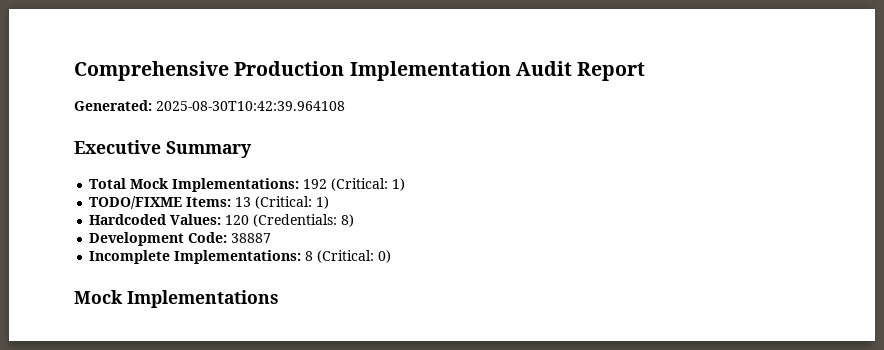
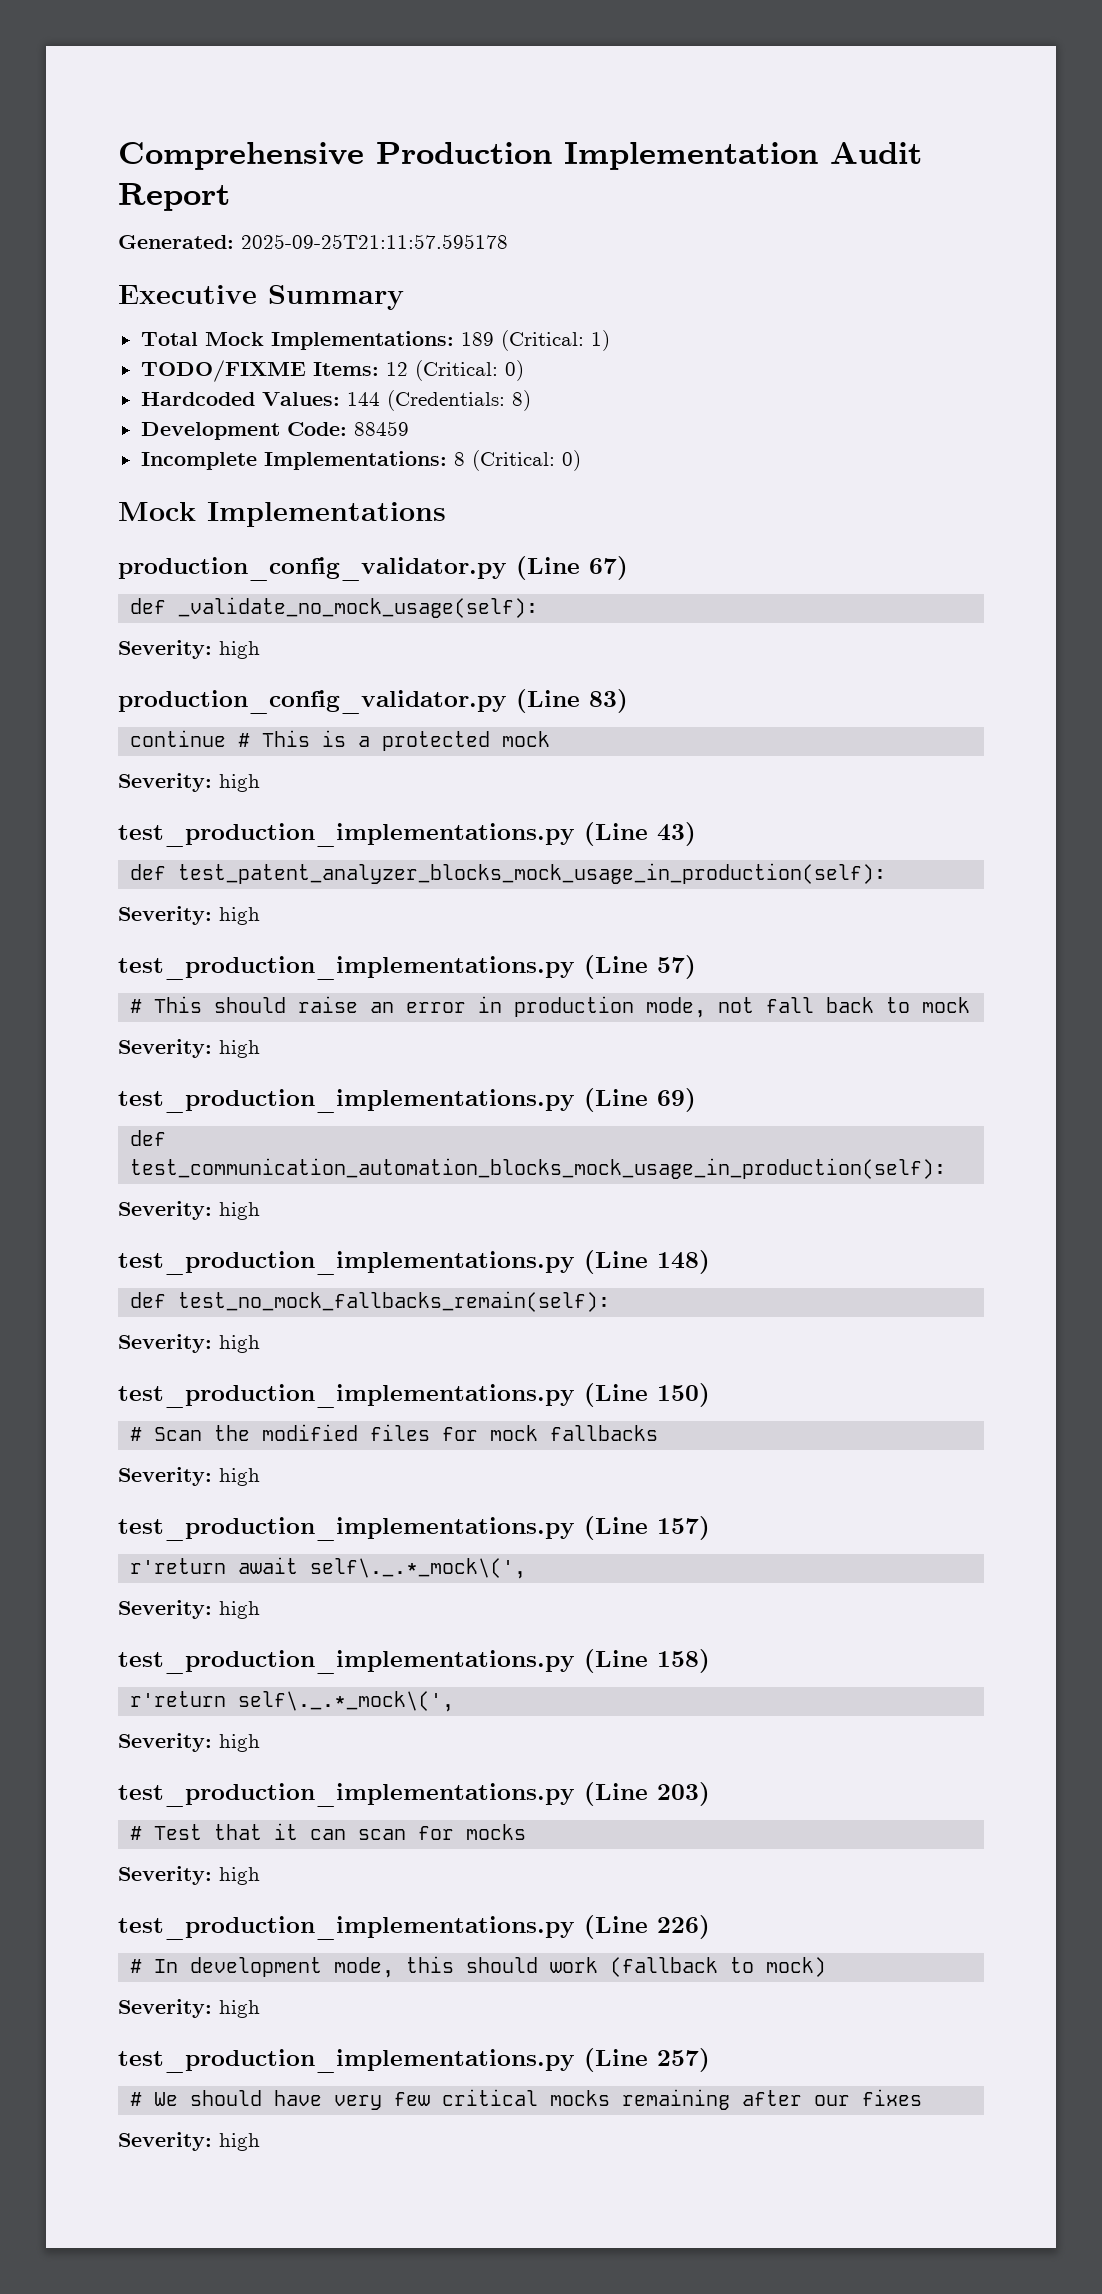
[156,101,345,111] 2025-08-30T10:42:39.964108 -> [241,234,508,249] 2025-09-25T21:11:57.595178
[303,179,328,189] 192 -> [460,332,494,346] 189
[235,196,330,209] 13 (Critical: 1) -> [385,360,524,381] 12 (Critical: 0)
[225,215,250,225] 120 -> [346,392,380,406] 144
[231,233,272,243] 38887 -> [353,421,409,436] 88459
(279, 299) none -> [118,556,628,581] [130,597,539,618] [118,640,260,659] [118,689,628,714] [130,730,551,751] [118,773,260,792] [118,822,696,847] [130,863,887,884] [118,906,260,925] [118,955,696,980] [130,996,971,1018] [118,1039,260,1058] [118,1088,696,1113] [130,1130,167,1146] [130,1158,947,1179] [118,1201,260,1220] [118,1250,710,1275] [130,1291,611,1312] [118,1334,260,1353] [118,1383,710,1408] [130,1424,659,1441] [118,1467,260,1486] [118,1516,710,1541] [130,1557,527,1579] [118,1600,260,1619] [118,1649,710,1674] [130,1691,455,1712] [118,1733,260,1752] [118,1782,710,1807] [130,1823,527,1840] [118,1866,260,1885] [118,1915,710,1940] [130,1956,827,1978] [118,1999,260,2018] [118,2048,710,2073] [130,2089,923,2110] [118,2132,260,2151] // production_config_validator.py (Line 67) // def _validate_no_mock_usage(self): // Severity: high // production_config_validator.py (Line 83) // continue # This is a protected mock // Severity: high // test_production_implementations.py (Line 43) // def test_patent_analyzer_blocks_mock_usage_in_production(self): // Severity: high // test_production_implementations.py (Line 57) // # This should raise an error in production mode, not fall back to mock // Severity: high // test_production_implementations.py (Line 69) // def test_communication_automation_blocks_mock_usage_in_production(self): // Severity: high // test_production_implementations.py (Line 148) // def test_no_mock_fallbacks_remain(self): // Severity: high // test_production_implementations.py (Line 150) // # Scan the modified files for mock fallbacks // Severity: high // test_production_implementations.py (Line 157) // r'return await self\._.*_mock\(', // Severity: high // test_production_implementations.py (Line 158) // r'return self\._.*_mock\(', // Severity: high // test_production_implementations.py (Line 203) // # Test that it can scan for mocks // Severity: high // test_production_implementations.py (Line 226) // # In development mode, this should work (fallback to mock) // Severity: high // test_production_implementations.py (Line 257) // # We should have very few critical mocks remaining after our fixes // Severity: high

